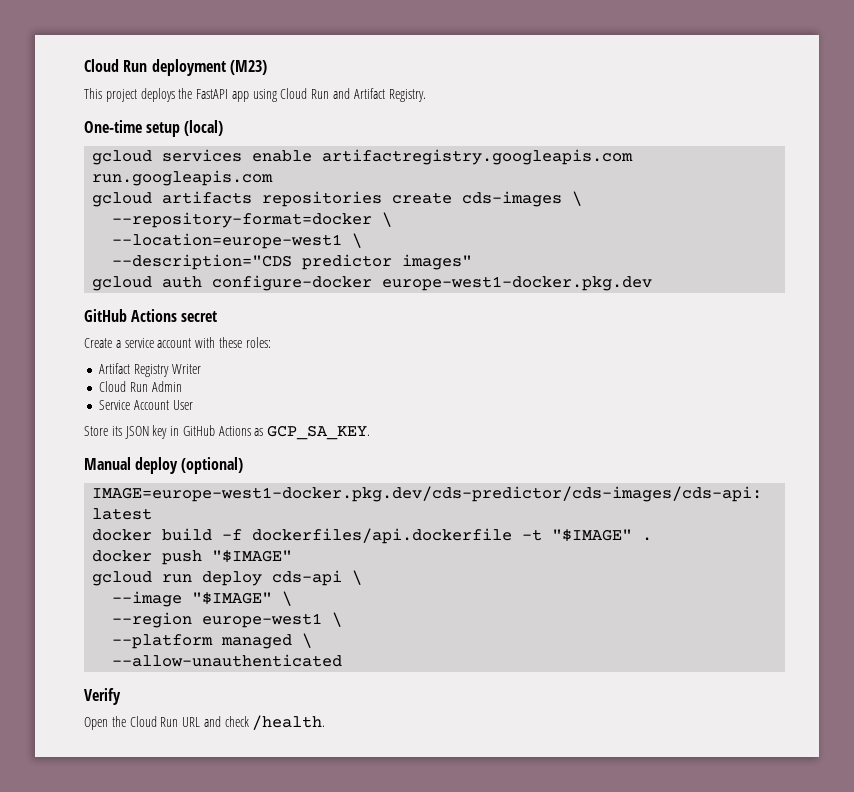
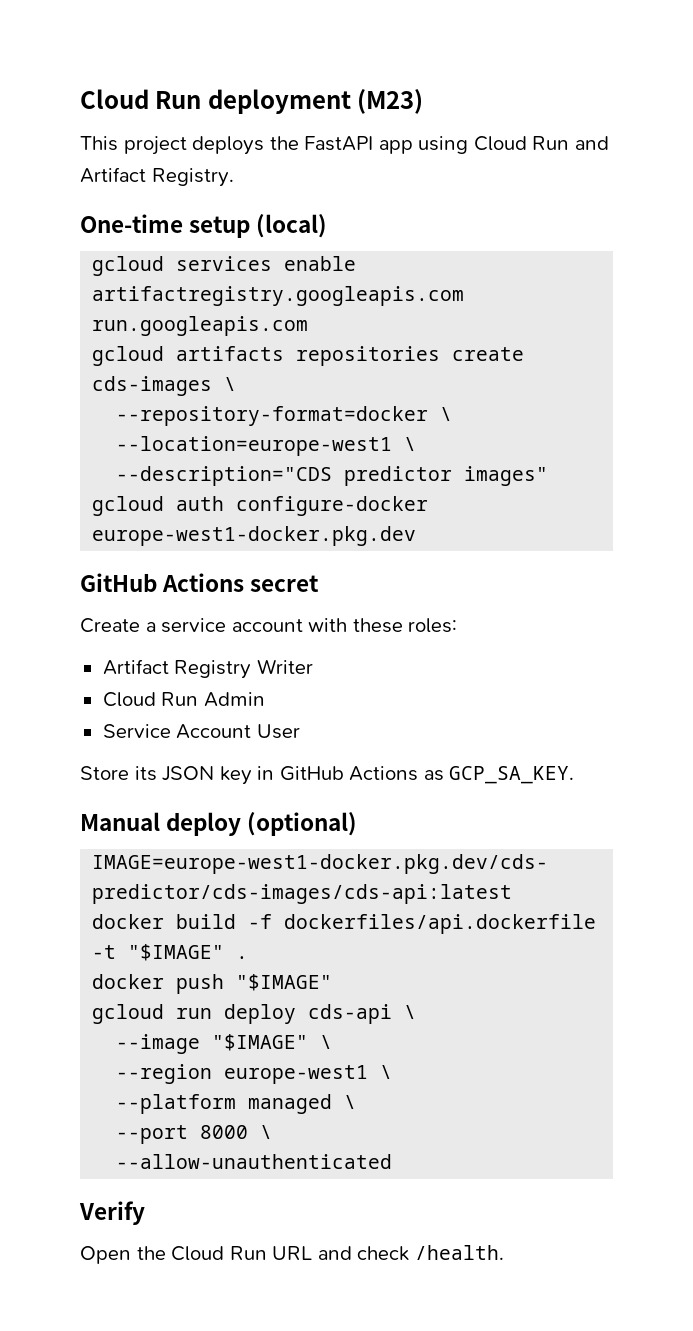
(313, 640) none -> [116,1125,273,1144] // --port 8000 \

